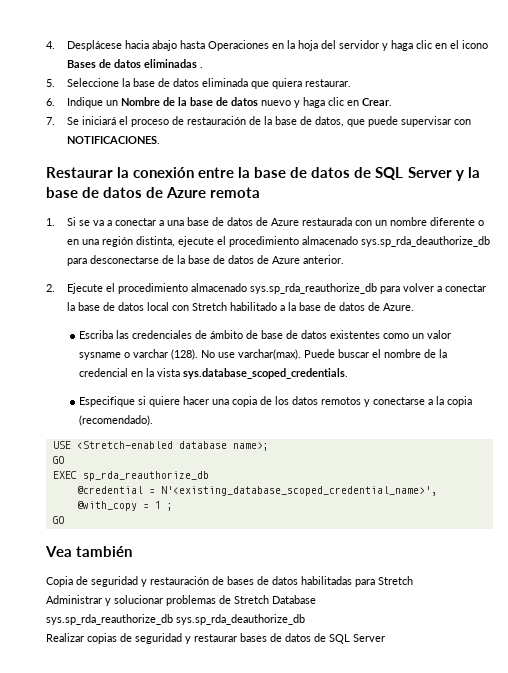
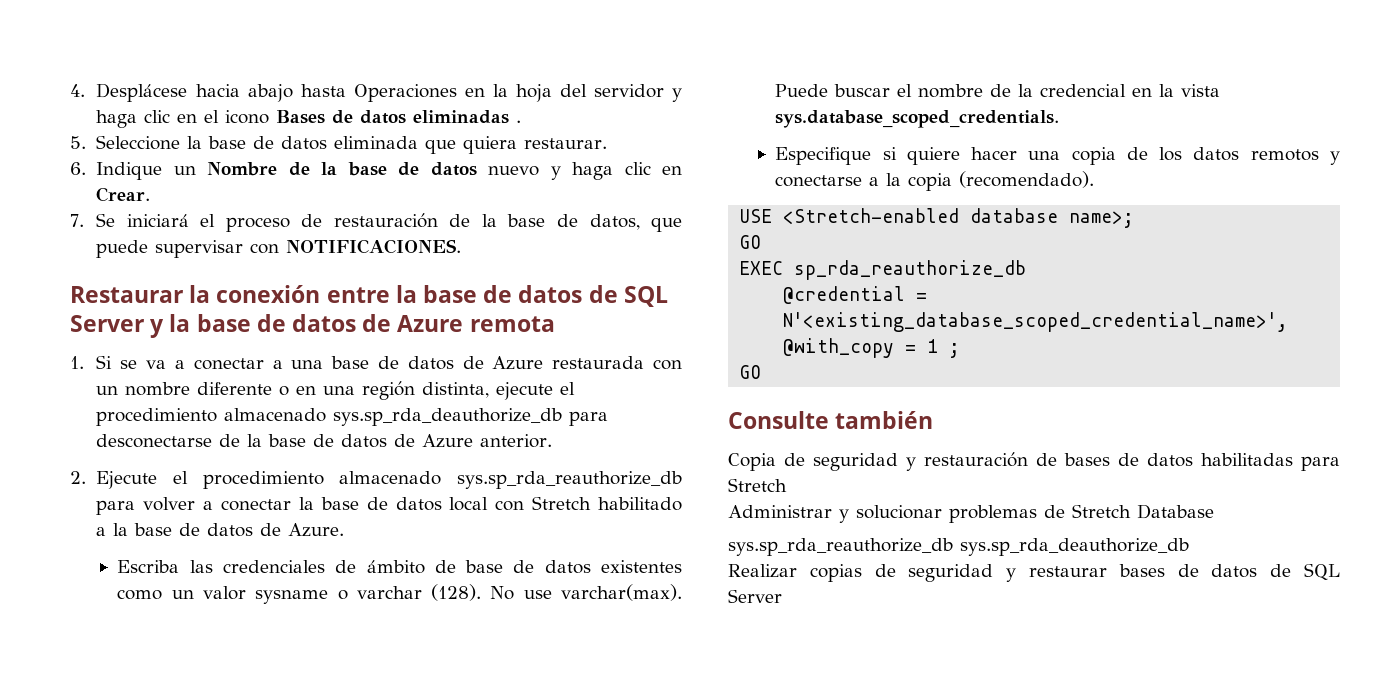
[45,546,72,557] Vea -> [728,411,829,429] Consulte

